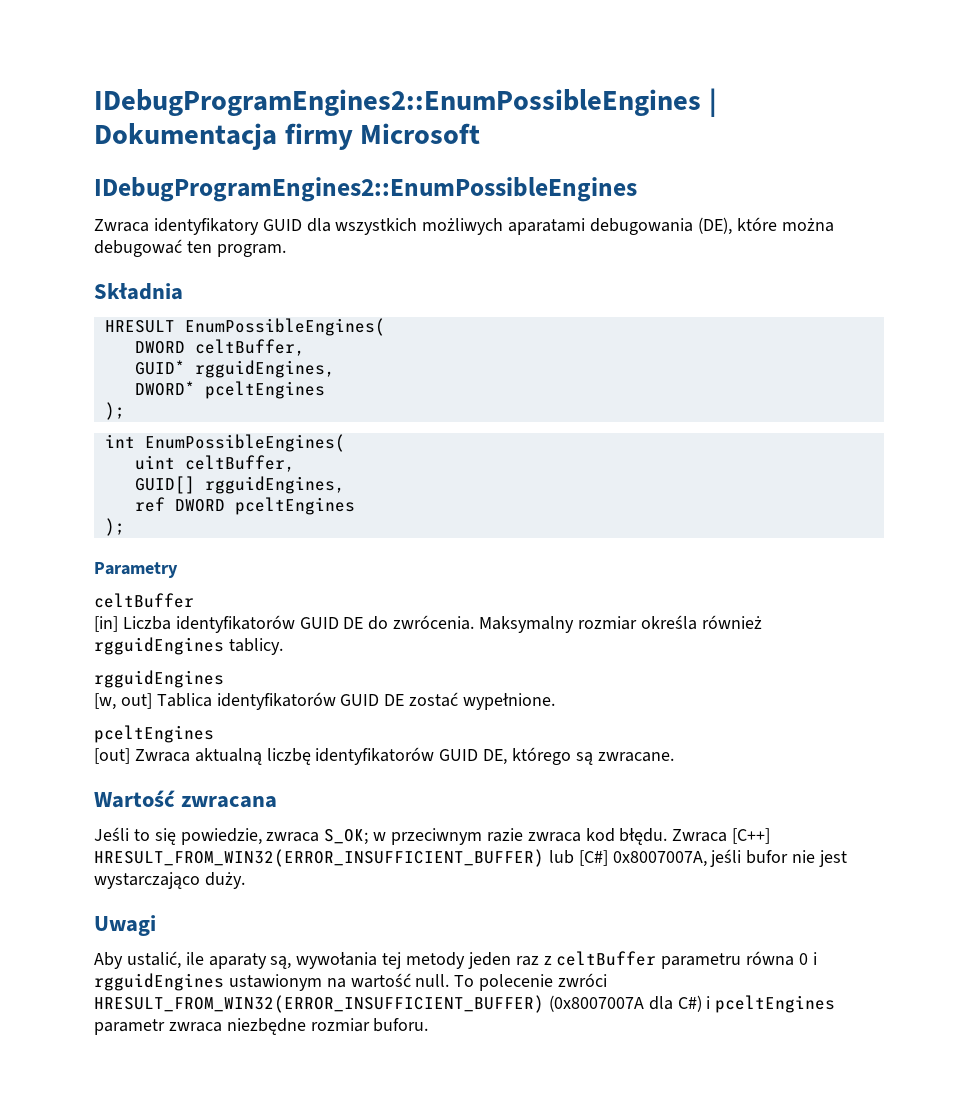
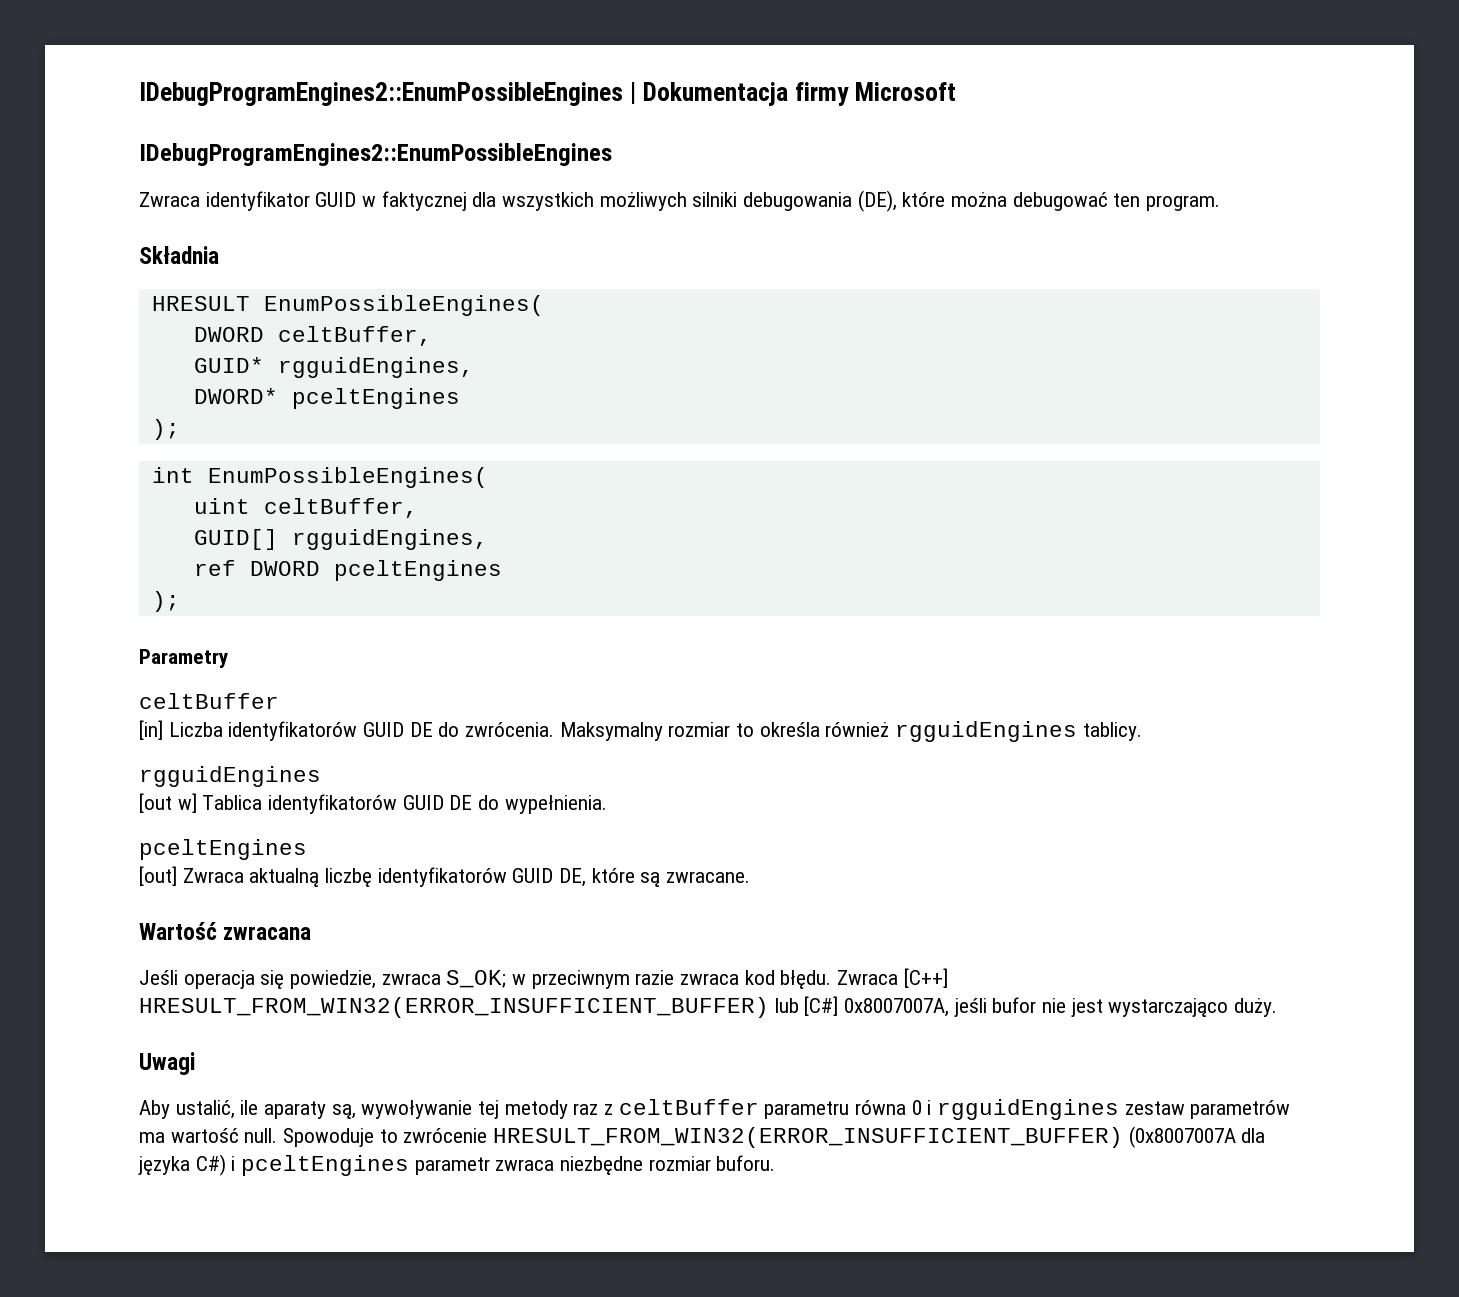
[153,218,302,235] identyfikatory GUID -> [205,191,467,211] identyfikator GUID w faktycznej
[508,218,586,235] aparatami -> [692,192,738,207] silniki
(637, 623) none -> [736,723,755,737] to
[94,693,152,710] [w, out] -> [139,793,197,813] [out w]
[409,692,556,710] zostać wypełnione. -> [478,795,607,814] do wypełnienia.
[512,747,572,765] którego -> [591,868,635,883] które
[133,829,150,841] to -> [183,970,255,989] operacja
[296,952,378,969] wywołania -> [361,1100,473,1119] wywoływanie
[467,952,511,969] jeden -> (568, 1109) none
[228,973,608,991] ustawionym na wartość null. To polecenie zwróci -> [1124,1100,1291,1119] [139,1128,488,1147] zestaw parametrów ma wartość null. Spowoduje to zwrócenie
(673, 1003) none -> [138,1156,190,1175] języka

